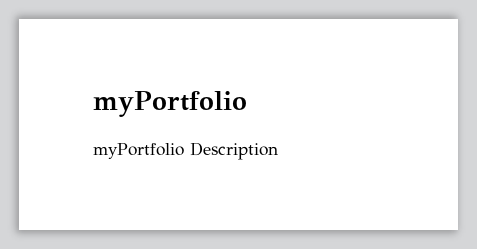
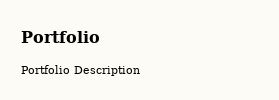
[93,91,247,117] [93,143,184,159] myPortfolio // myPortfolio -> [21,31,100,43] [21,65,70,74] Portfolio // Portfolio

